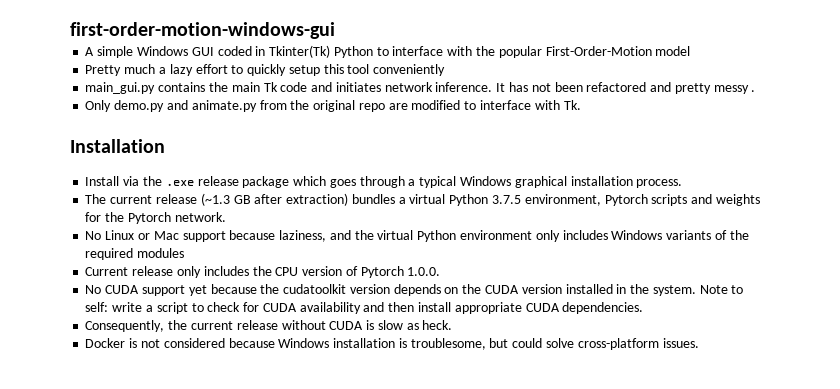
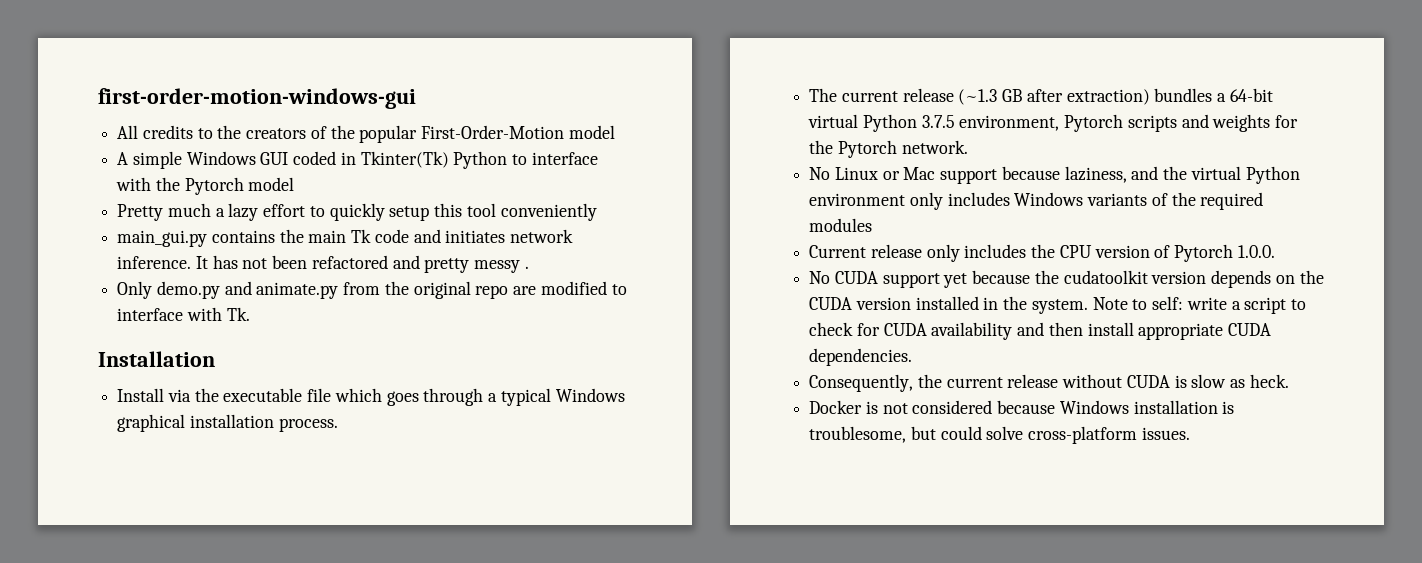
(335, 30) none -> [117,125,615,143] // All credits to the creators of the popular First-Order-Motion model
[498,46,652,58] popular First-Order-Motion -> [184,177,244,195] Pytorch
[165,176,290,188] .exe release package -> [223,388,332,402] executable file
(406, 200) none -> [1229,88,1273,102] 64-bit

